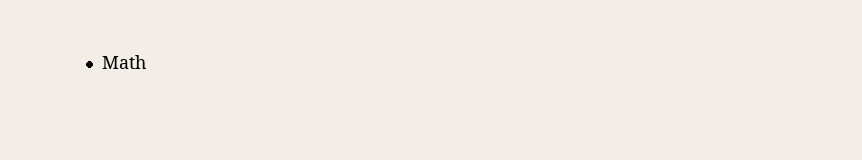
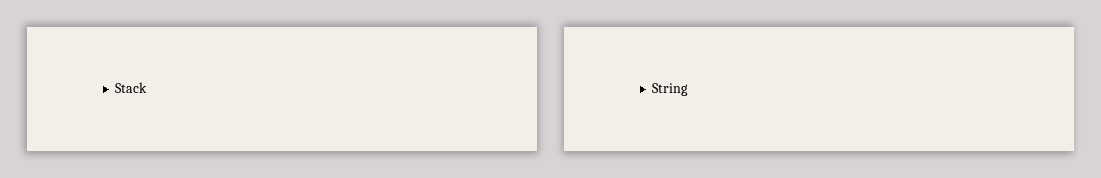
[101,55,146,69] Math -> [115,82,148,93] [652,83,689,96] Stack // String

